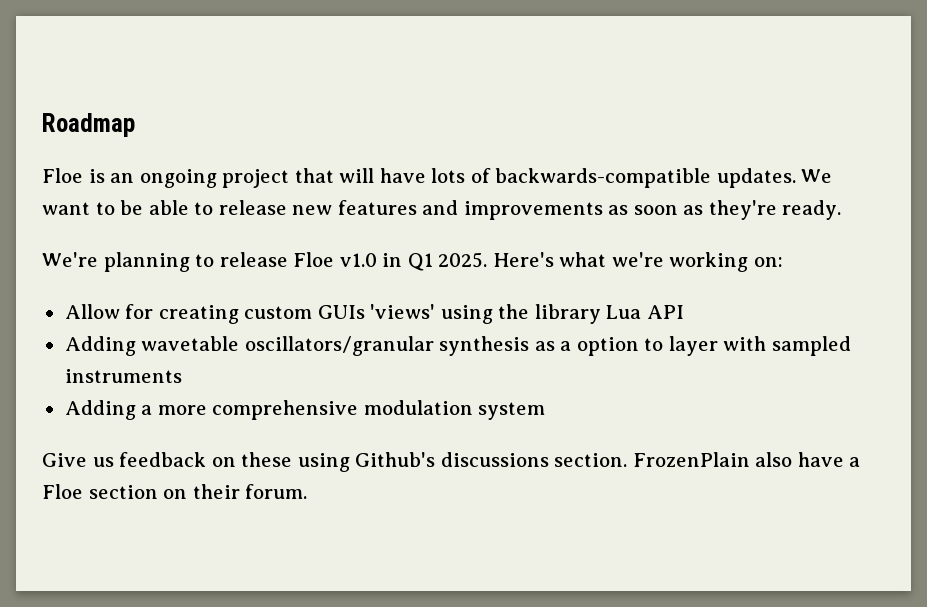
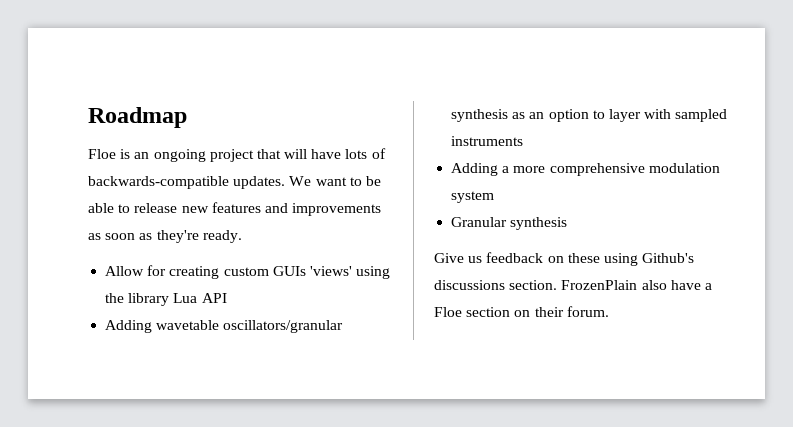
[42,252,783,272] // We're planning to release Floe v1.0 in Q1 2025. Here's what we're working on: -> (242, 236) none
[560,341,572,351] a -> [529,112,545,119] an
(546, 411) none -> [451,217,568,230] // Granular synthesis

